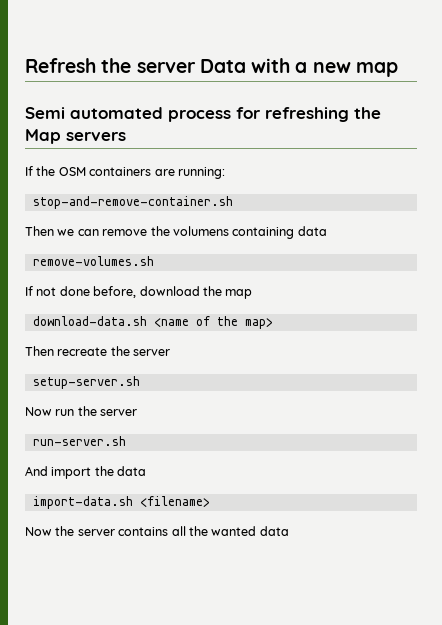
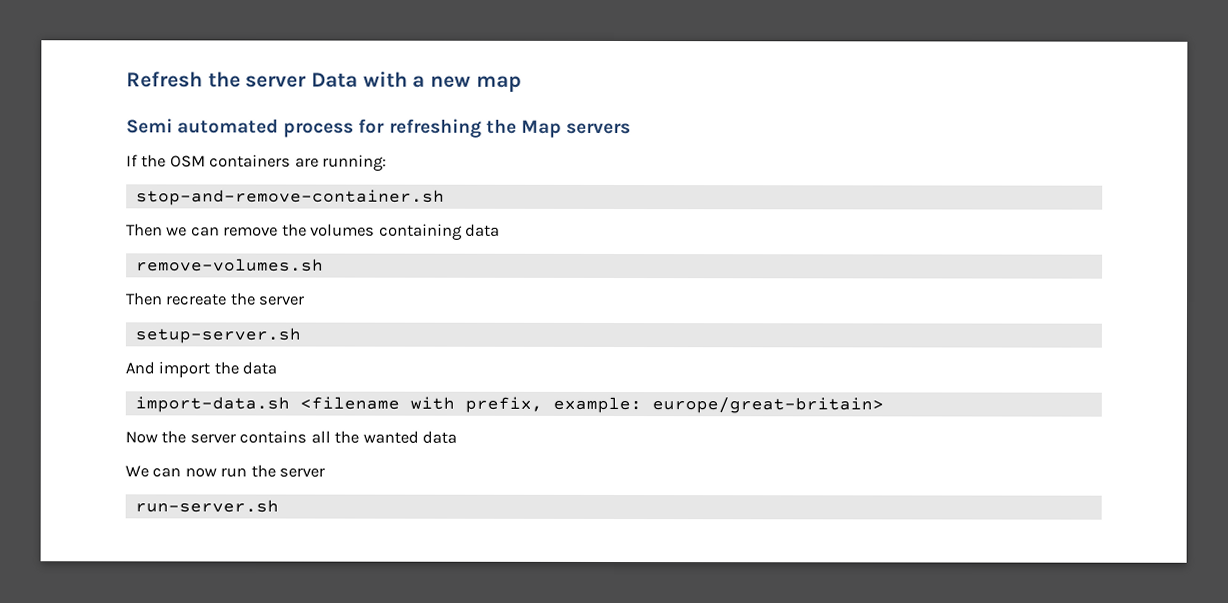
[172,226,229,236] volumens -> [310,223,376,237] volumes
[25,286,253,299] [32,316,273,329] // If not done before, download the map // download-data.sh <name of the map> -> (324, 265) none
[25,406,138,416] [32,436,126,446] // Now run the server // run-server.sh -> (301, 335) none
[139,496,210,507] <filename> -> [299,396,884,414] <filename with prefix, example: europe/great-britain>
(289, 531) none -> [125,464,326,478] [134,499,279,513] // We can now run the server // run-server.sh

